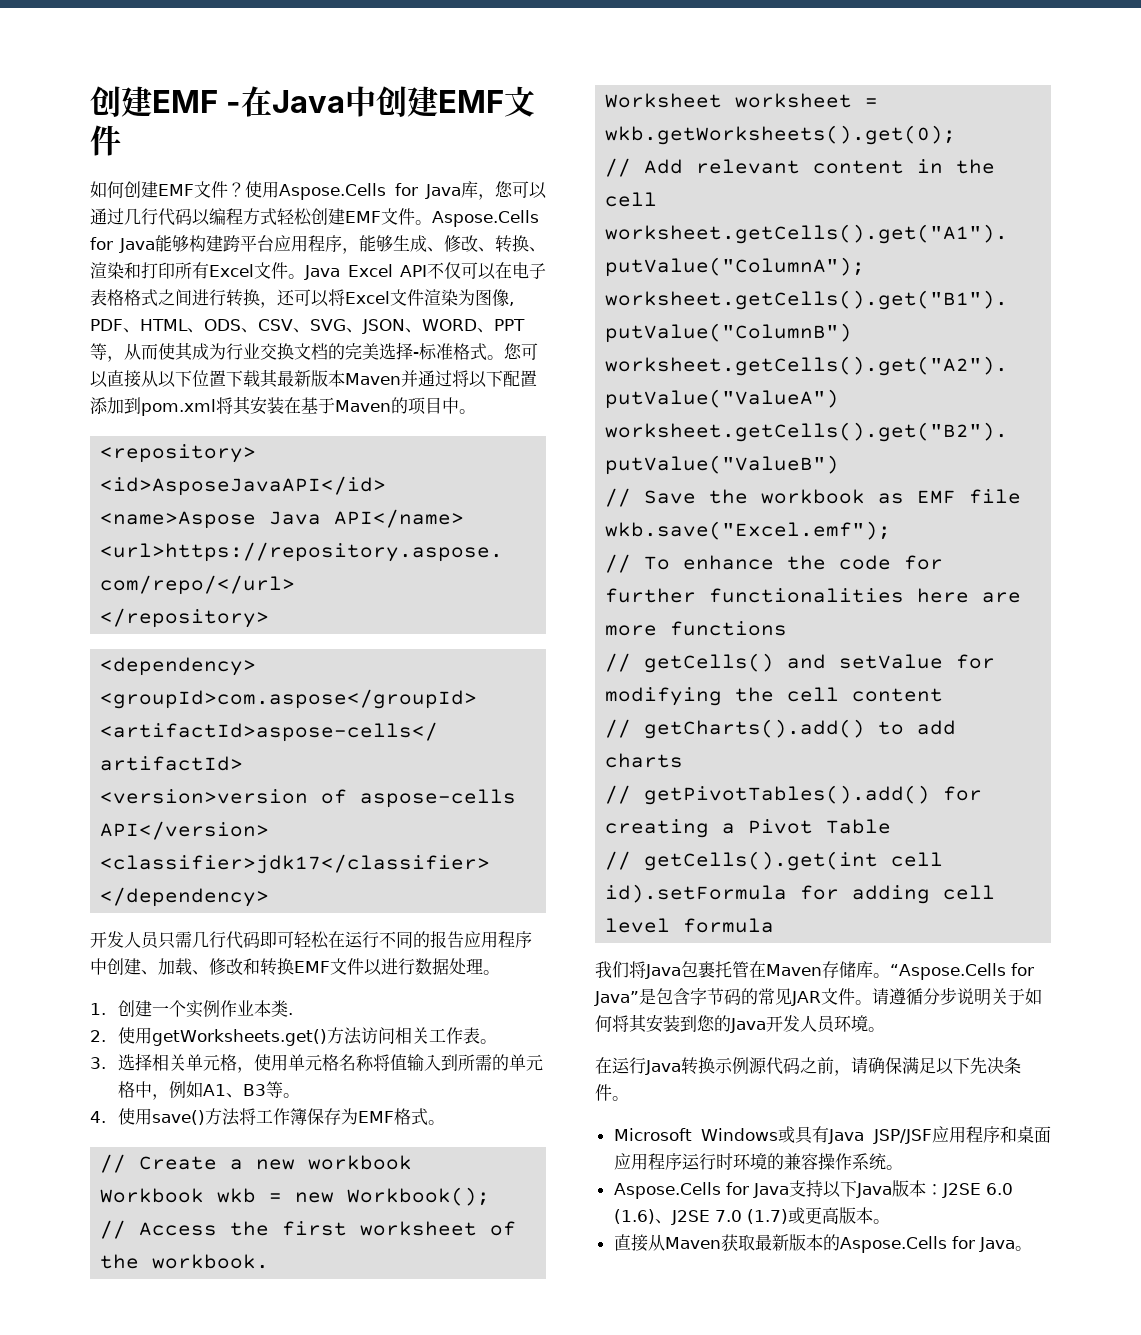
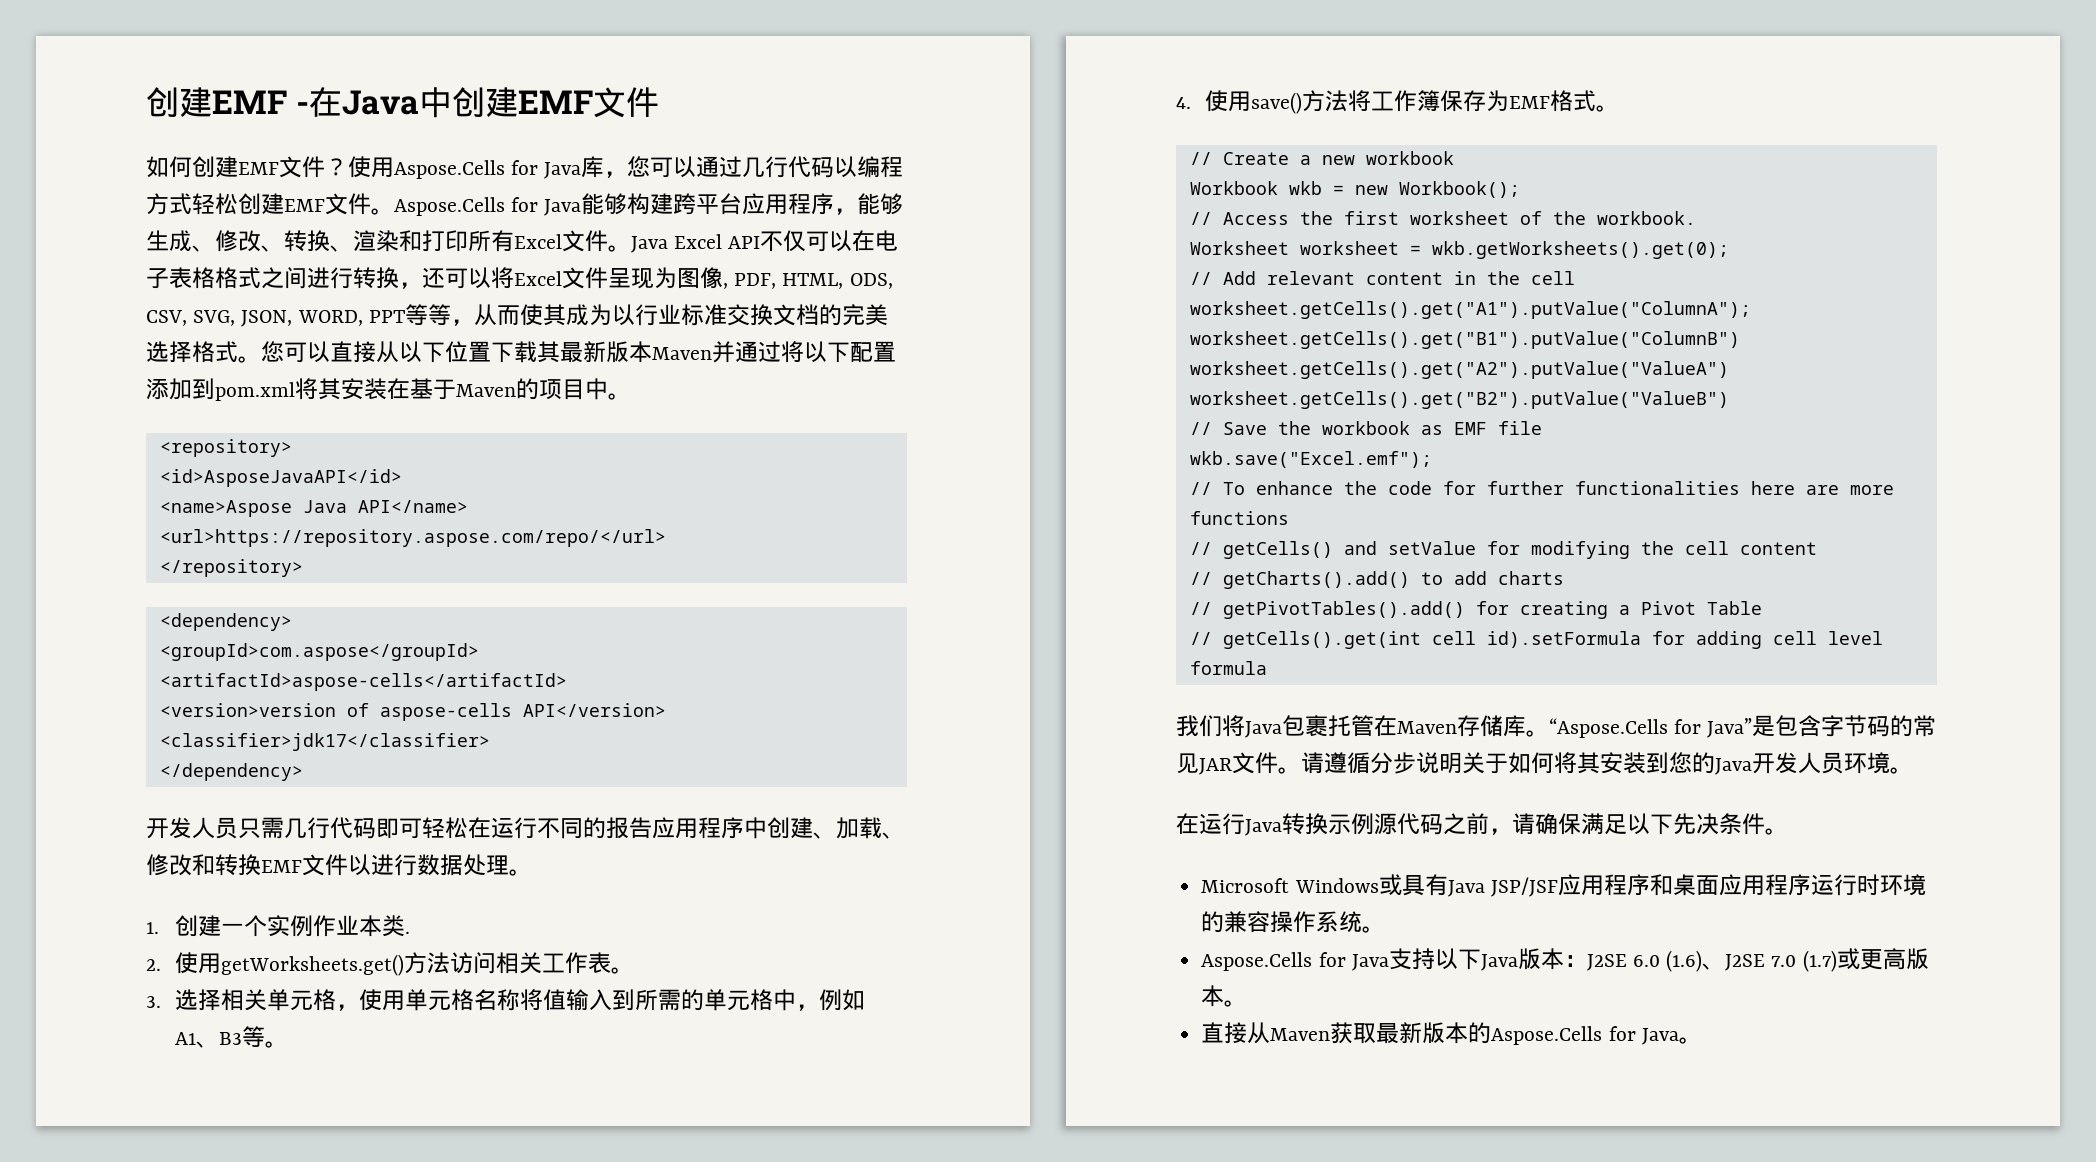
[424,289,458,306] 渲染 -> [608,268,654,289] 呈现
[90,319,525,334] PDF、HTML、ODS、CSV、SVG、JSON、WORD、PPT -> [734,273,893,289] [146,304,428,327] PDF, HTML, ODS, CSV, SVG, JSON, WORD, PPT等
[226,343,260,360] 行业 -> [611,304,727,326] 以行业标准
[413,343,453,360] -标准 -> (192, 352) none

